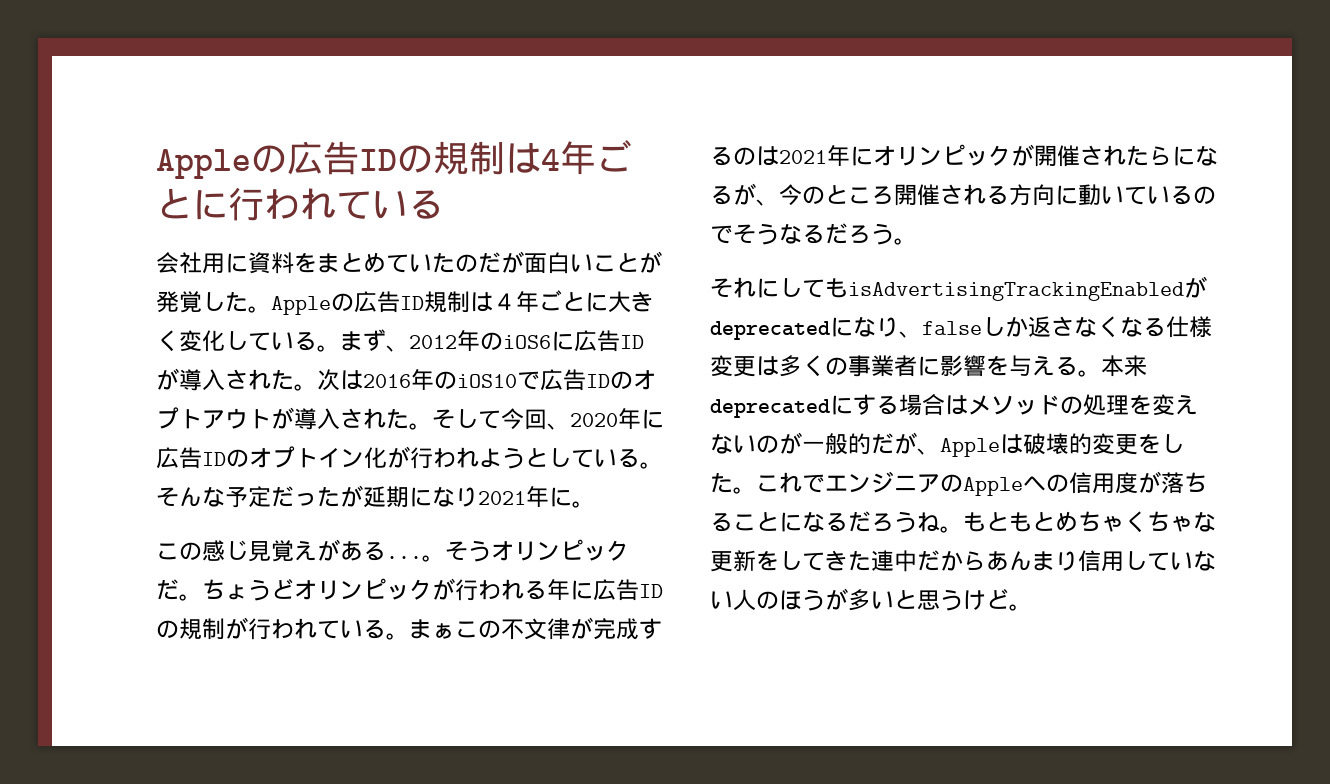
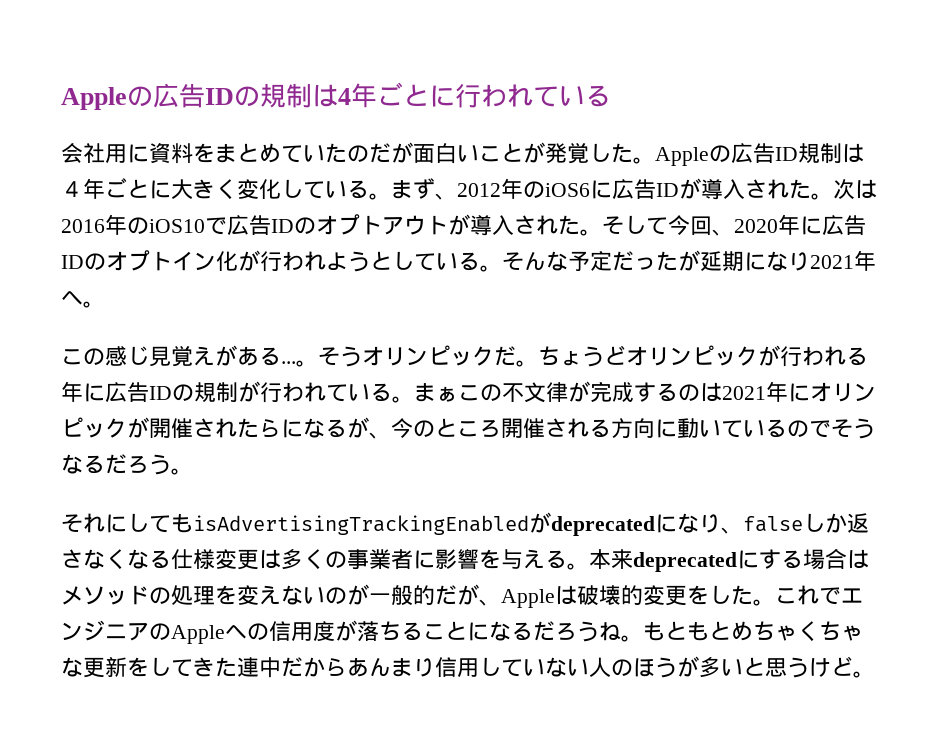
[549,487,572,507] に -> [61,291,83,305] へ

